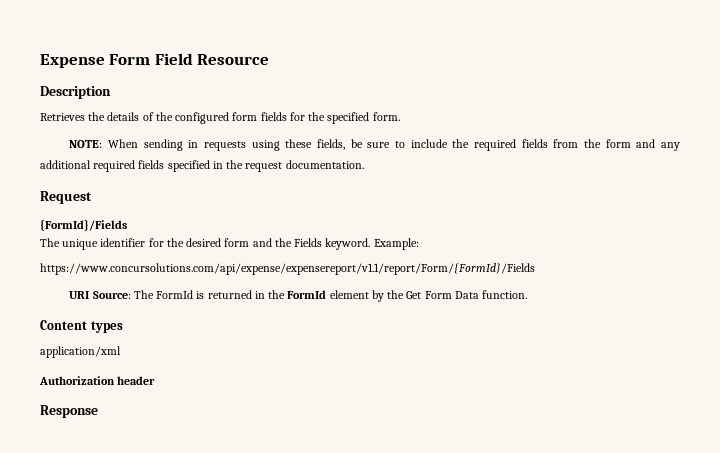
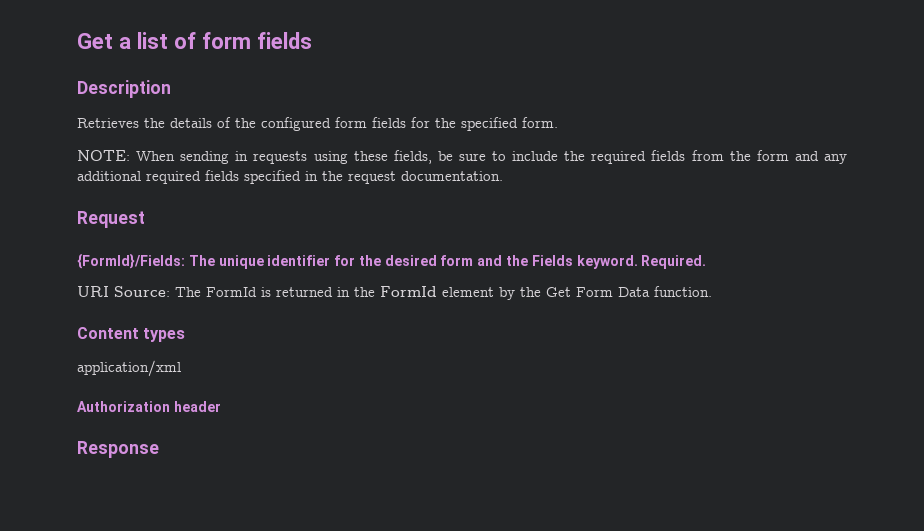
[40,53,270,68] Expense Form Field Resource -> [77,32,312,49] Get a list of form fields
[40,219,127,231] {FormId}/Fields // -> [77,253,185,269] {FormId}/Fields:
[373,238,419,250] [40,263,535,275] Example: // https://www.concursolutions.com/api/expense/expensereport/v1.1/report/Form/{FormId}/Fields -> [641,255,707,269] Required.

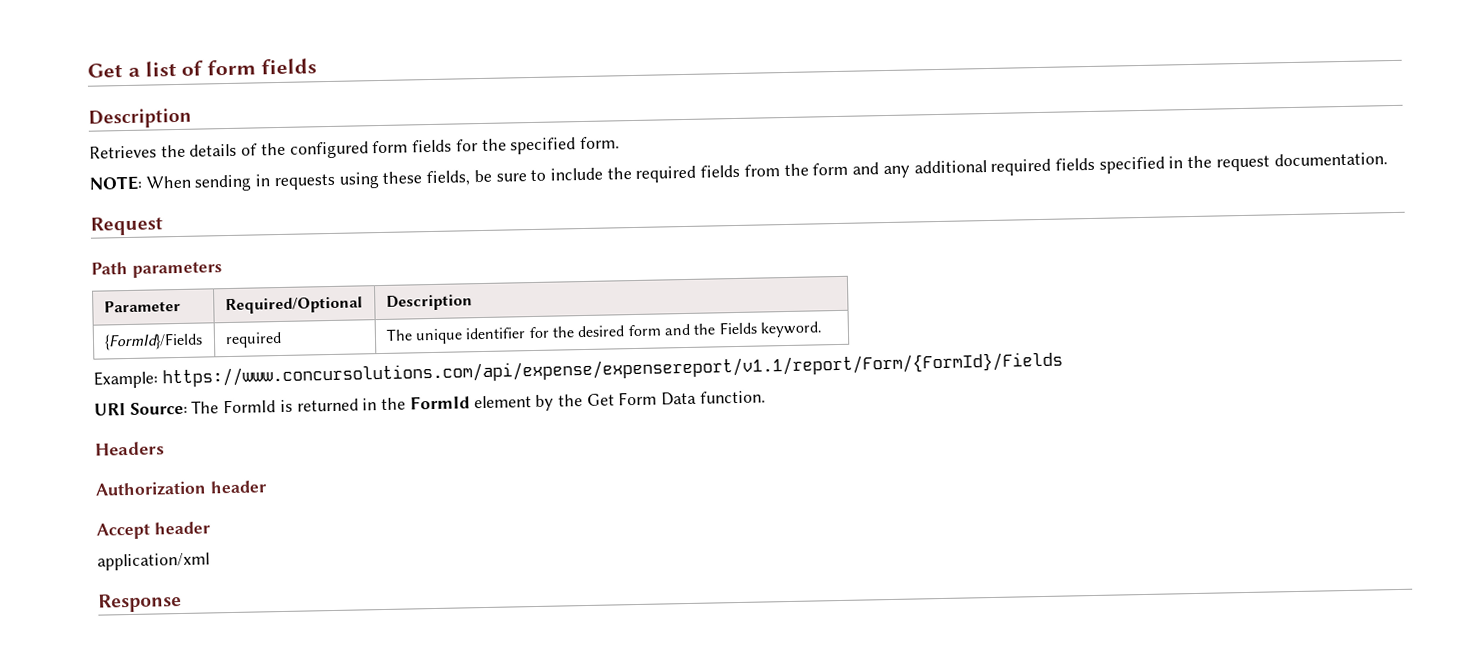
[77,253,185,269] {FormId}/Fields: -> [91,261,222,278] [103,299,181,313] [224,296,363,315] [385,294,473,311] [103,332,203,351] [224,331,282,349] Path parameters // Parameter | Required/Optional | Description // {FormId}/Fields | required |
[641,255,707,269] Required. -> [93,351,1063,389] // Example: https://www.concursolutions.com/api/expense/expensereport/v1.1/report/Form/{FormId}/Fields
[77,327,186,342] [77,360,181,377] Content types // application/xml -> [94,441,165,456] Headers
(221, 406) none -> [96,521,211,540] [97,552,210,571] // Accept header // application/xml

